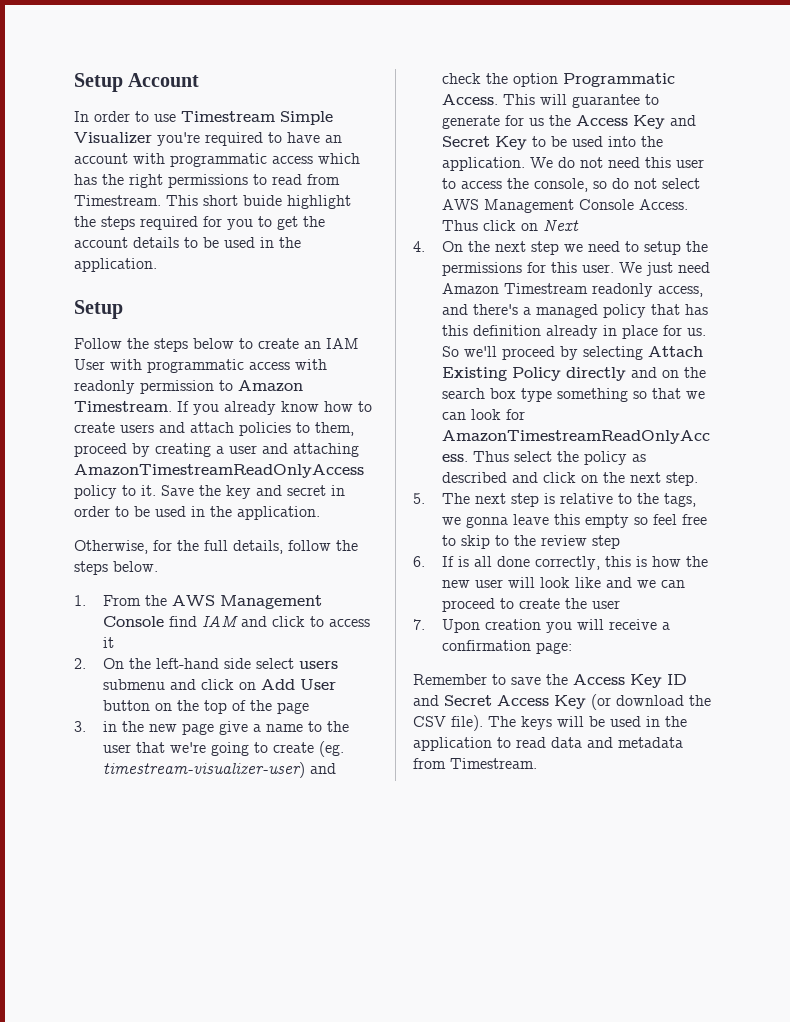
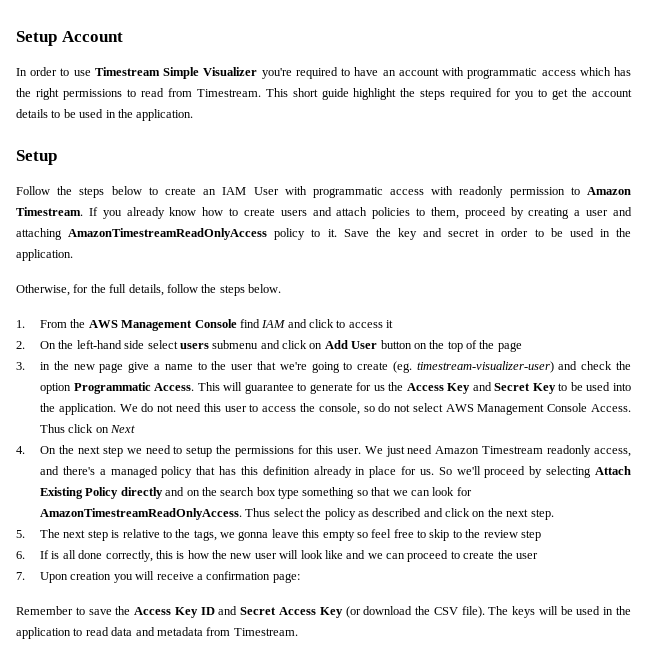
[243,195,282,206] buide -> [321,88,349,100] guide

